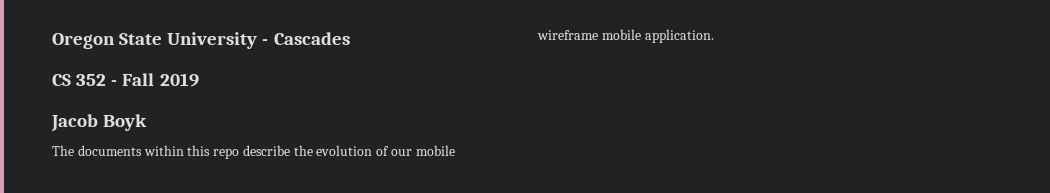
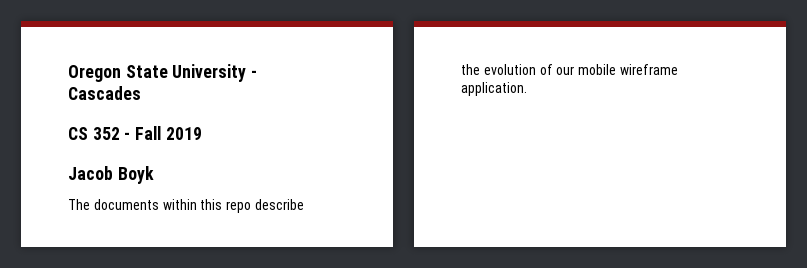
[601,29,641,40] mobile -> (678, 69) none

